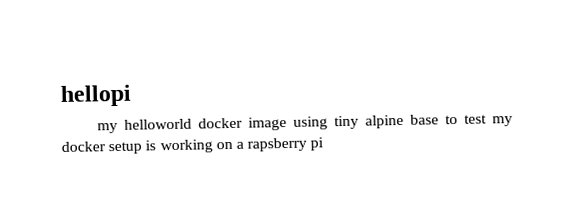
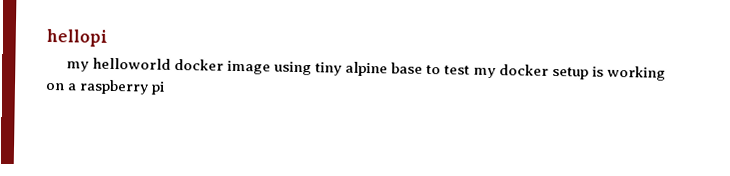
[247,137,308,152] rapsberry -> [79,79,150,95] raspberry

